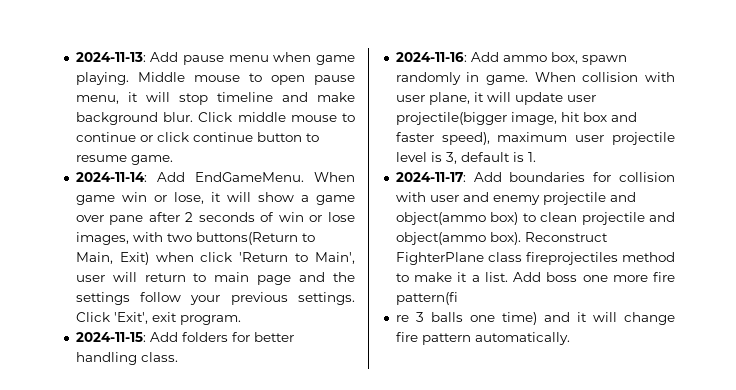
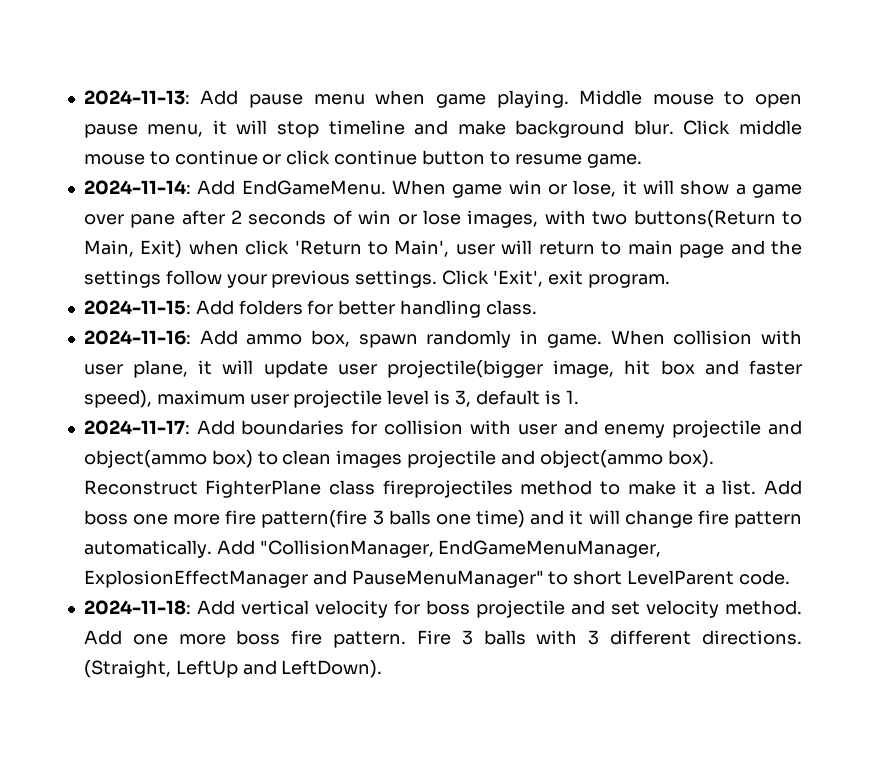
(578, 217) none -> [336,450,403,468] images
[395,292,458,305] [395,315,409,322] pattern(fi // re -> [261,510,368,528] pattern(fire
(570, 338) none -> [216,540,662,558] [83,570,790,588] [83,600,802,618] [83,630,803,648] [83,660,383,678] Add "CollisionManager, EndGameMenuManager, ExplosionEffectManager and PauseMenuManager" to short LevelParent code. // 2024-11-18: Add vertical velocity for boss projectile and set velocity method. Add one more boss fire pattern. Fire 3 balls with 3 different directions. (Straight, LeftUp and LeftDown).

